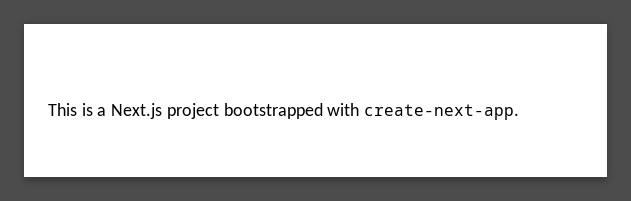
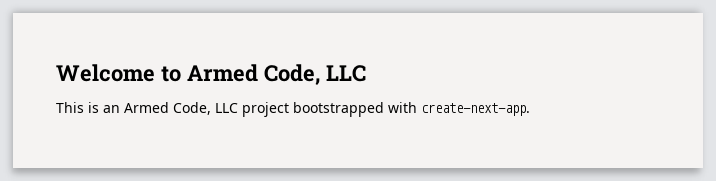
[48,103,163,119] This is a Next.js -> [56,64,366,85] [56,102,238,115] Welcome to Armed Code, LLC // This is an Armed Code, LLC

